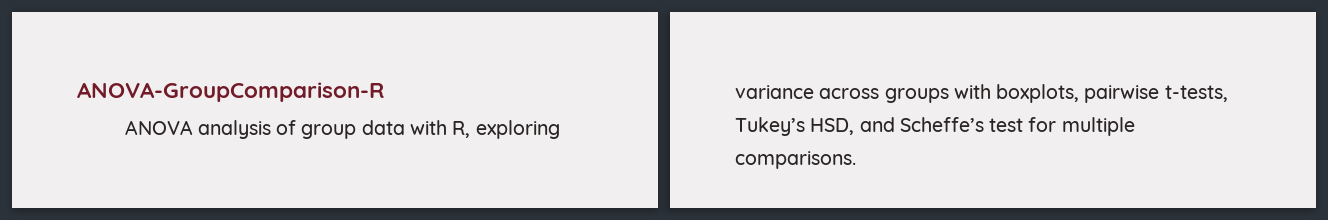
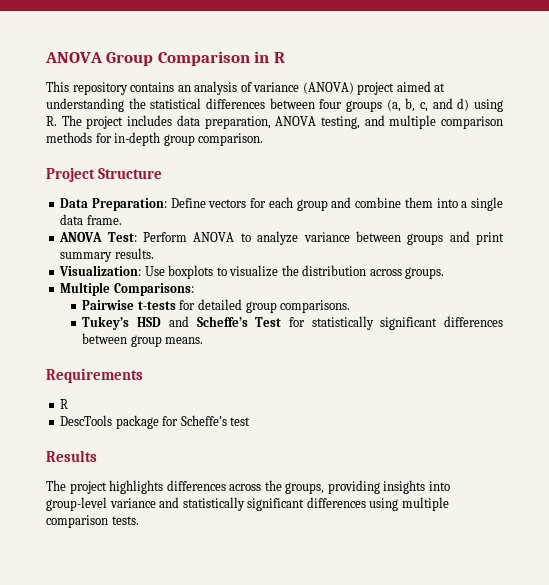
[77,82,384,102] [124,120,560,139] [735,84,1228,103] [735,117,1135,136] [735,151,856,169] ANOVA-GroupComparison-R // ANOVA analysis of group data with R, exploring variance across groups with boxplots, pairwise t-tests, Tukey’s HSD, and Scheffe’s test for multiple comparisons. -> [45,51,285,66] [46,81,446,95] [46,98,504,112] [46,115,503,129] [46,132,264,146] [46,167,163,182] [60,197,504,211] [60,214,122,225] [59,231,505,245] [60,248,154,262] [59,265,445,279] [60,282,194,296] [82,299,351,313] [82,316,504,330] [82,333,204,347] [46,368,143,383] [60,399,69,409] [60,415,251,429] [46,450,97,462] [46,480,450,494] [46,497,449,511] [46,515,139,528] ANOVA Group Comparison in R // This repository contains an analysis of variance (ANOVA) project aimed at understanding the statistical differences between four groups (a, b, c, and d) using R. The project includes data preparation, ANOVA testing, and multiple comparison methods for in-depth group comparison. // Project Structure // Data Preparation: Define vectors for each group and combine them into a single data frame. // ANOVA Test: Perform ANOVA to analyze variance between groups and print summary results. // Visualization: Use boxplots to visualize the distribution across groups. // Multiple Comparisons: // Pairwise t-tests for detailed group comparisons. // Tukey’s HSD and Scheffe’s Test for statistically significant differences between group means. // Requirements // R // DescTools package for Scheffe’s test // Results // The project highlights differences across the groups, providing insights into group-level variance and statistically significant differences using multiple comparison tests.

